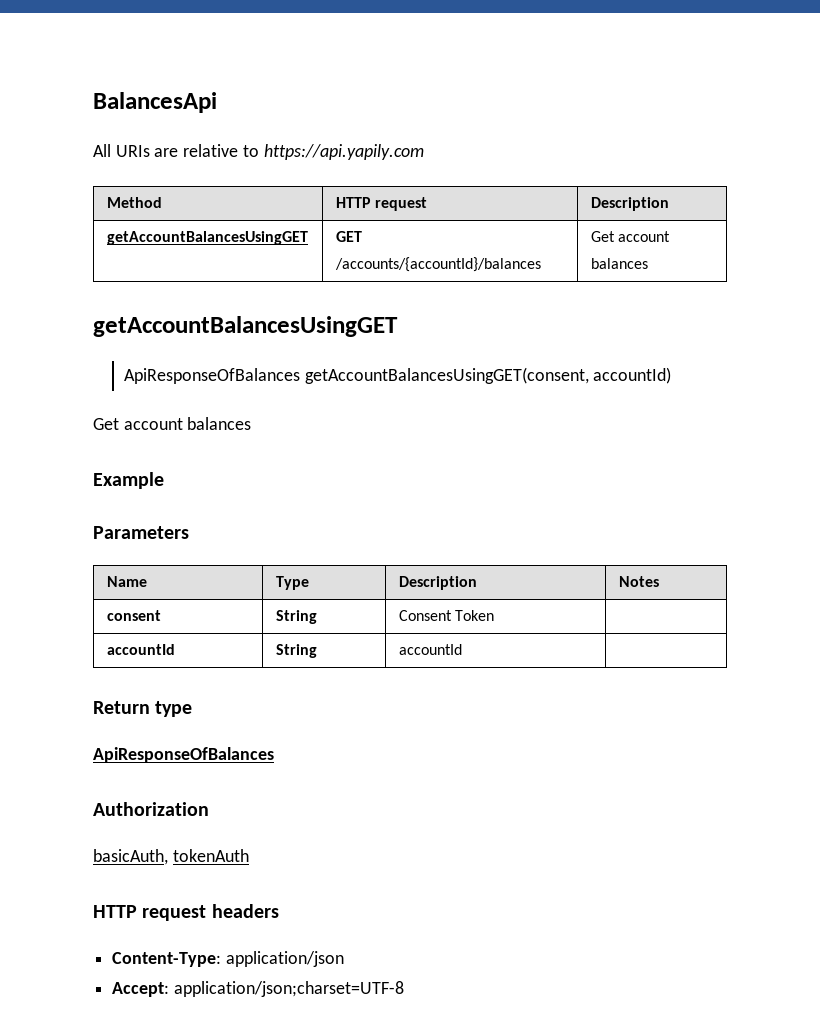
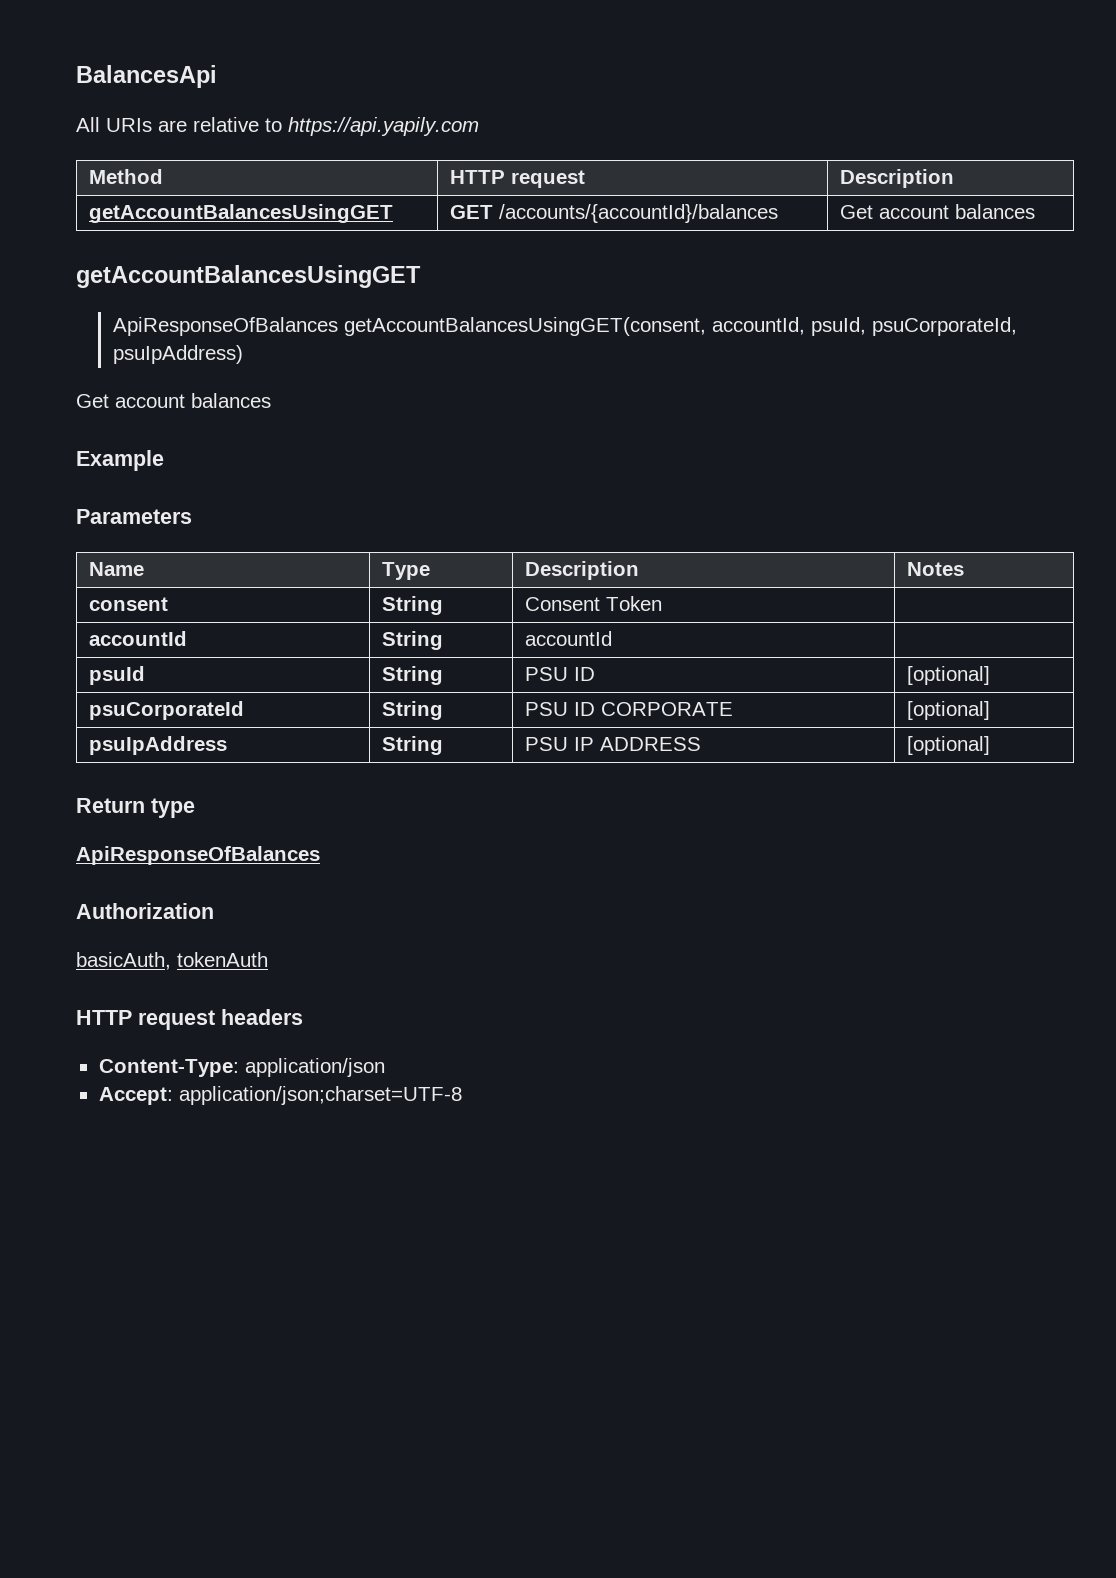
[593,367,672,384] accountId) -> [711,317,1017,336] [112,345,243,364] accountId, psuId, psuCorporateId, psuIpAddress)
(462, 649) none -> [89,666,146,685] [382,666,444,685] [525,667,596,681] [907,666,991,685] [89,701,245,720] [382,701,444,720] [525,702,734,716] [907,701,991,720] [89,736,228,755] [382,736,444,755] [525,737,702,751] [907,736,991,755] // psuId | String | PSU ID | [optional] // psuCorporateId | String | PSU ID CORPORATE | [optional] // psuIpAddress | String | PSU IP ADDRESS | [optional]

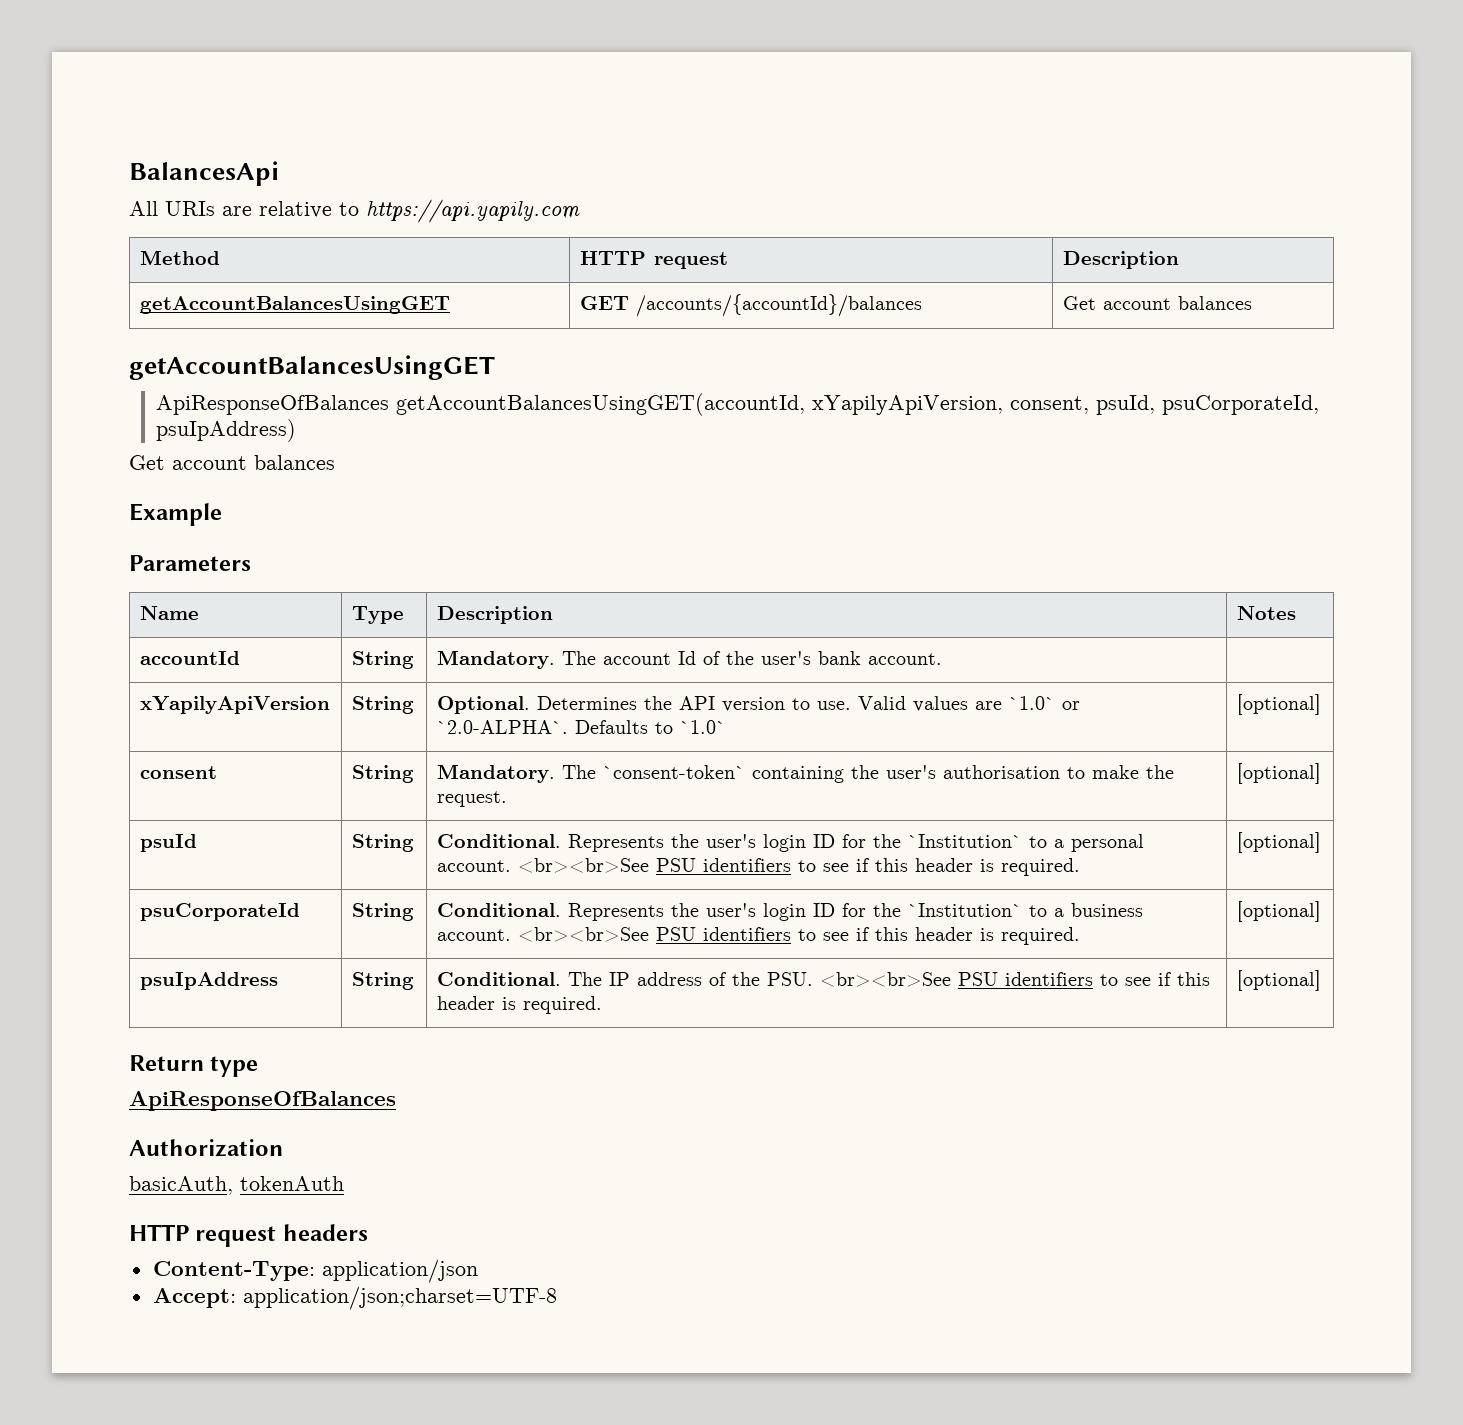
[343,317,805,336] getAccountBalancesUsingGET(consent, accountId, -> [396,393,1090,416] getAccountBalancesUsingGET(accountId, xYapilyApiVersion, consent,
[89,597,169,611] [382,596,444,615] [525,596,663,611] [89,631,188,646] [382,631,444,650] [525,631,613,646] [89,666,146,685] [382,666,444,685] [525,667,596,681] [907,666,991,685] [89,701,245,720] [382,701,444,720] [525,702,734,716] [907,701,991,720] [89,736,228,755] [382,736,444,755] [525,737,702,751] consent | String | Consent Token | // accountId | String | accountId | // psuId | String | PSU ID | [optional] // psuCorporateId | String | PSU ID CORPORATE | [optional] // psuIpAddress | String | PSU IP ADDRESS -> [139,651,240,665] [351,651,414,669] [436,650,942,669] [139,696,330,714] [351,696,414,714] [436,696,1080,714] [436,720,726,734] [1236,694,1321,715] [139,766,217,779] [351,765,414,783] [436,764,1174,783] [436,791,507,807] [1236,763,1321,784] [139,834,197,852] [351,834,414,852] [436,834,1144,852] [436,858,1080,876] [1236,832,1321,853] [139,903,300,921] [351,903,414,921] [436,903,1143,921] [436,927,1080,945] [1236,901,1321,922] [139,972,278,990] [351,972,414,990] [436,972,1210,987] [436,996,602,1014] accountId | String | Mandatory. The account Id of the user's bank account. | // xYapilyApiVersion | String | Optional. Determines the API version to use. Valid values are `1.0` or `2.0-ALPHA`. Defaults to `1.0` | [optional] // consent | String | Mandatory. The `consent-token` containing the user's authorisation to make the request. | [optional] // psuId | String | Conditional. Represents the user's login ID for the `Institution` to a personal account. <br><br>See PSU identifiers to see if this header is required. | [optional] // psuCorporateId | String | Conditional. Represents the user's login ID for the `Institution` to a business account. <br><br>See PSU identifiers to see if this header is required. | [optional] // psuIpAddress | String | Conditional. The IP address of the PSU. <br><br>See PSU identifiers to see if this header is required.

